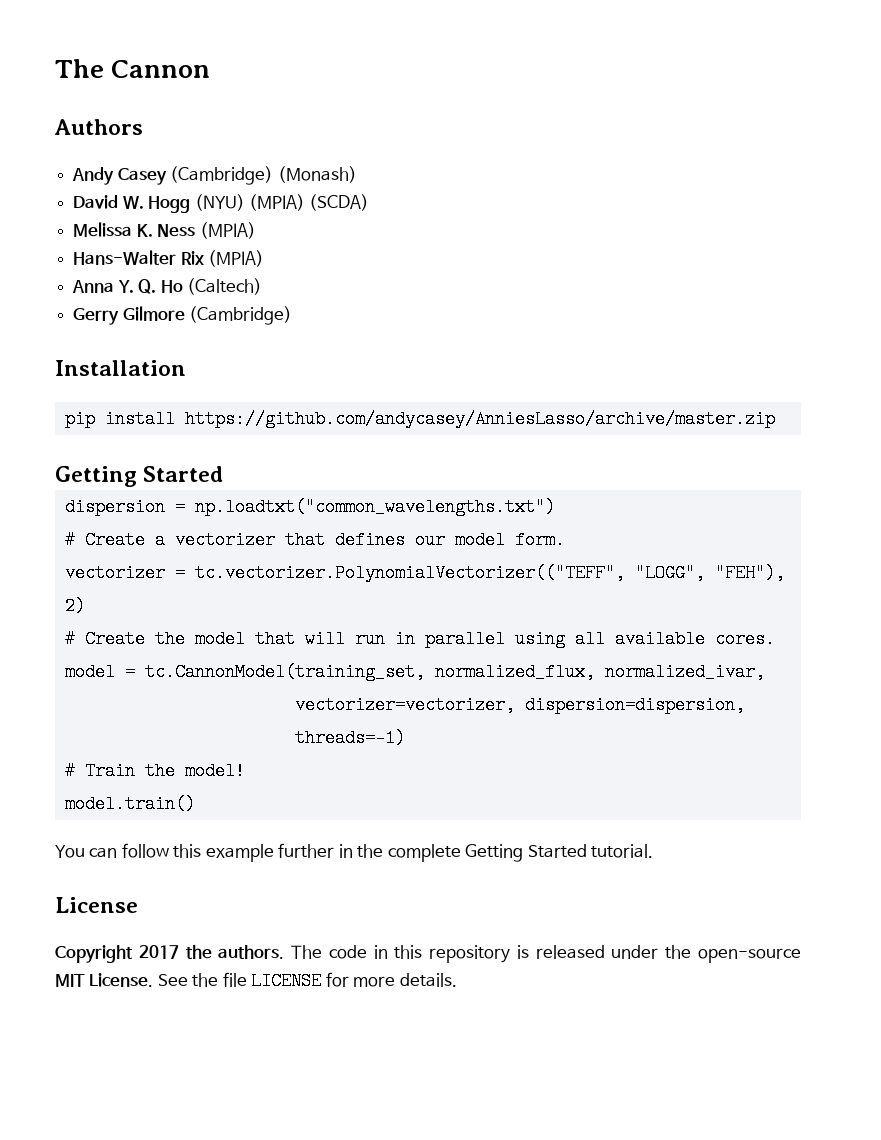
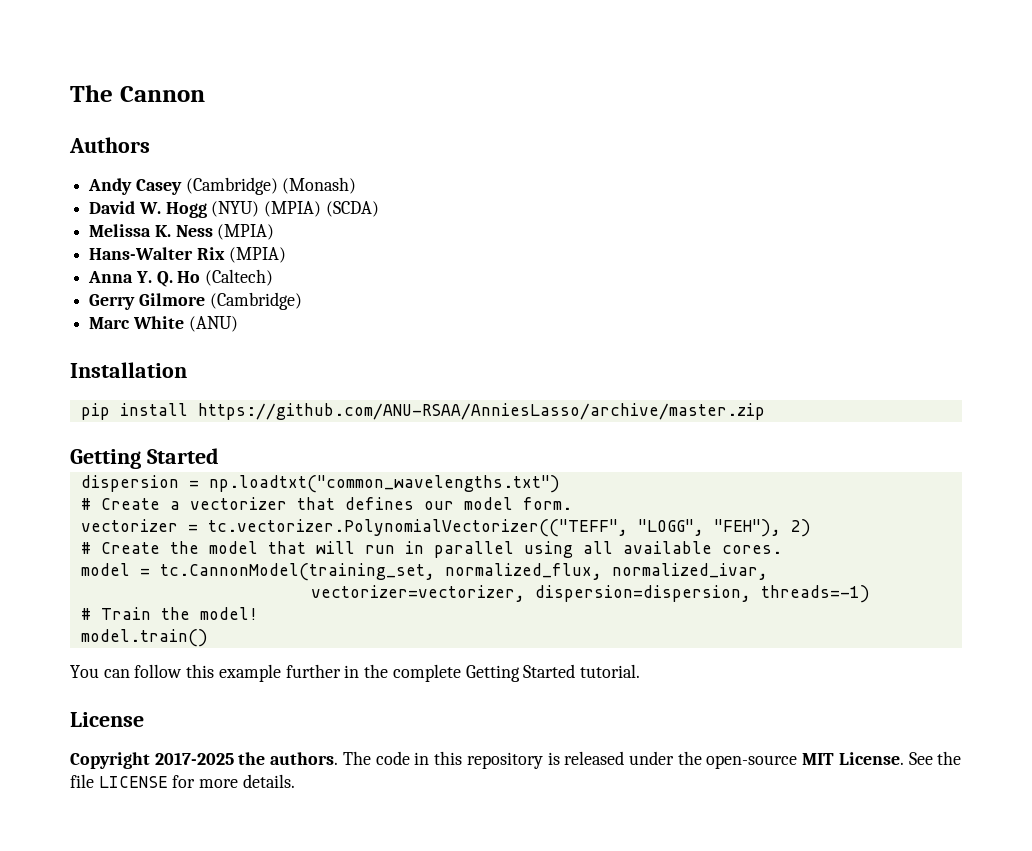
(293, 315) none -> [89,316,238,332] // Marc White (ANU)
[184,410,775,428] https://github.com/andycasey/AnniesLasso/archive/master.zip -> [197,403,765,420] https://github.com/ANU-RSAA/AnniesLasso/archive/master.zip
[138,945,179,959] 2017 -> [154,752,234,765] 2017-2025

